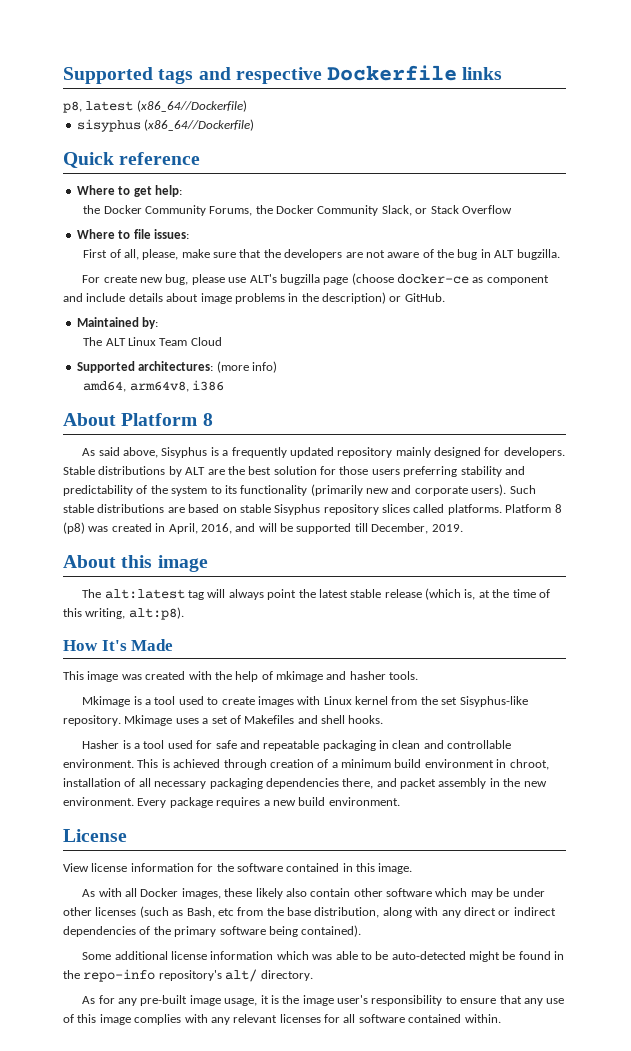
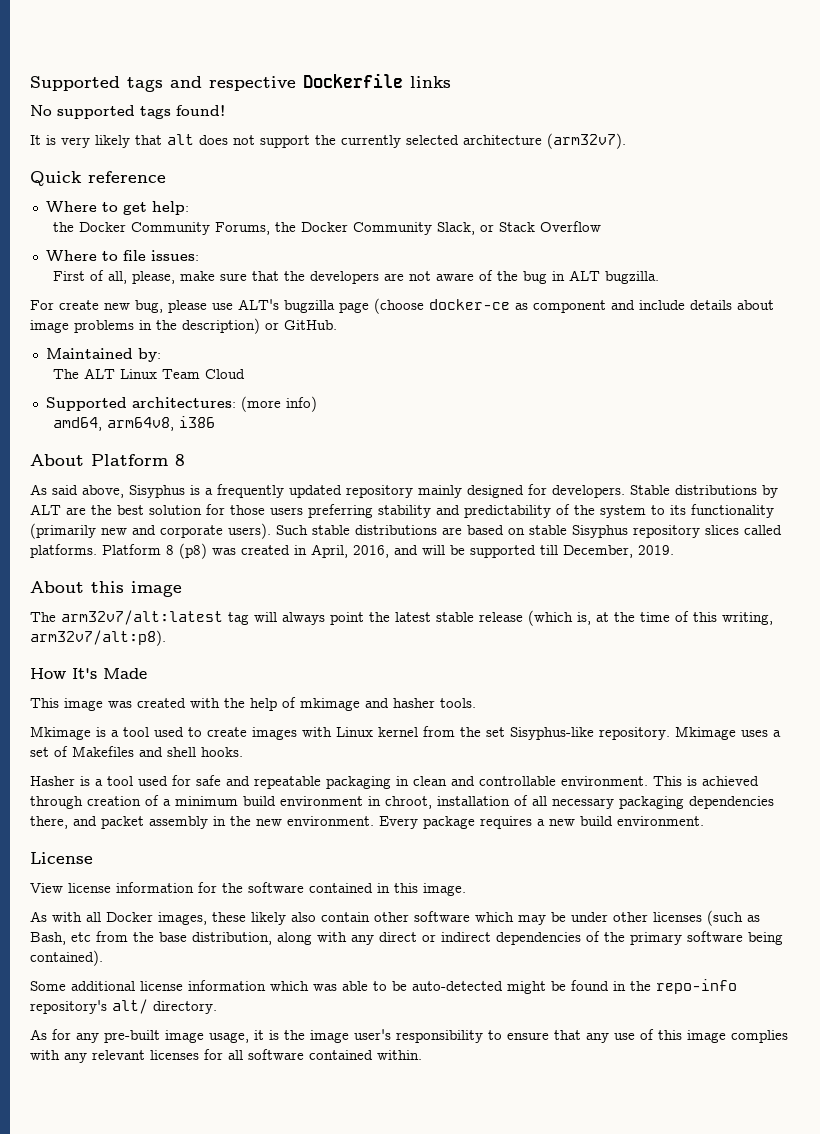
[63,100,247,113] [76,119,255,132] p8, latest (x86_64//Dockerfile) // sisyphus (x86_64//Dockerfile) -> [30,105,225,119] [30,133,626,149] No supported tags found! // It is very likely that alt does not support the currently selected architecture (arm32v7).
[104,589,185,599] alt:latest -> [61,610,223,625] arm32v7/alt:latest
[128,607,184,620] alt:p8). -> [30,630,166,646] arm32v7/alt:p8).

